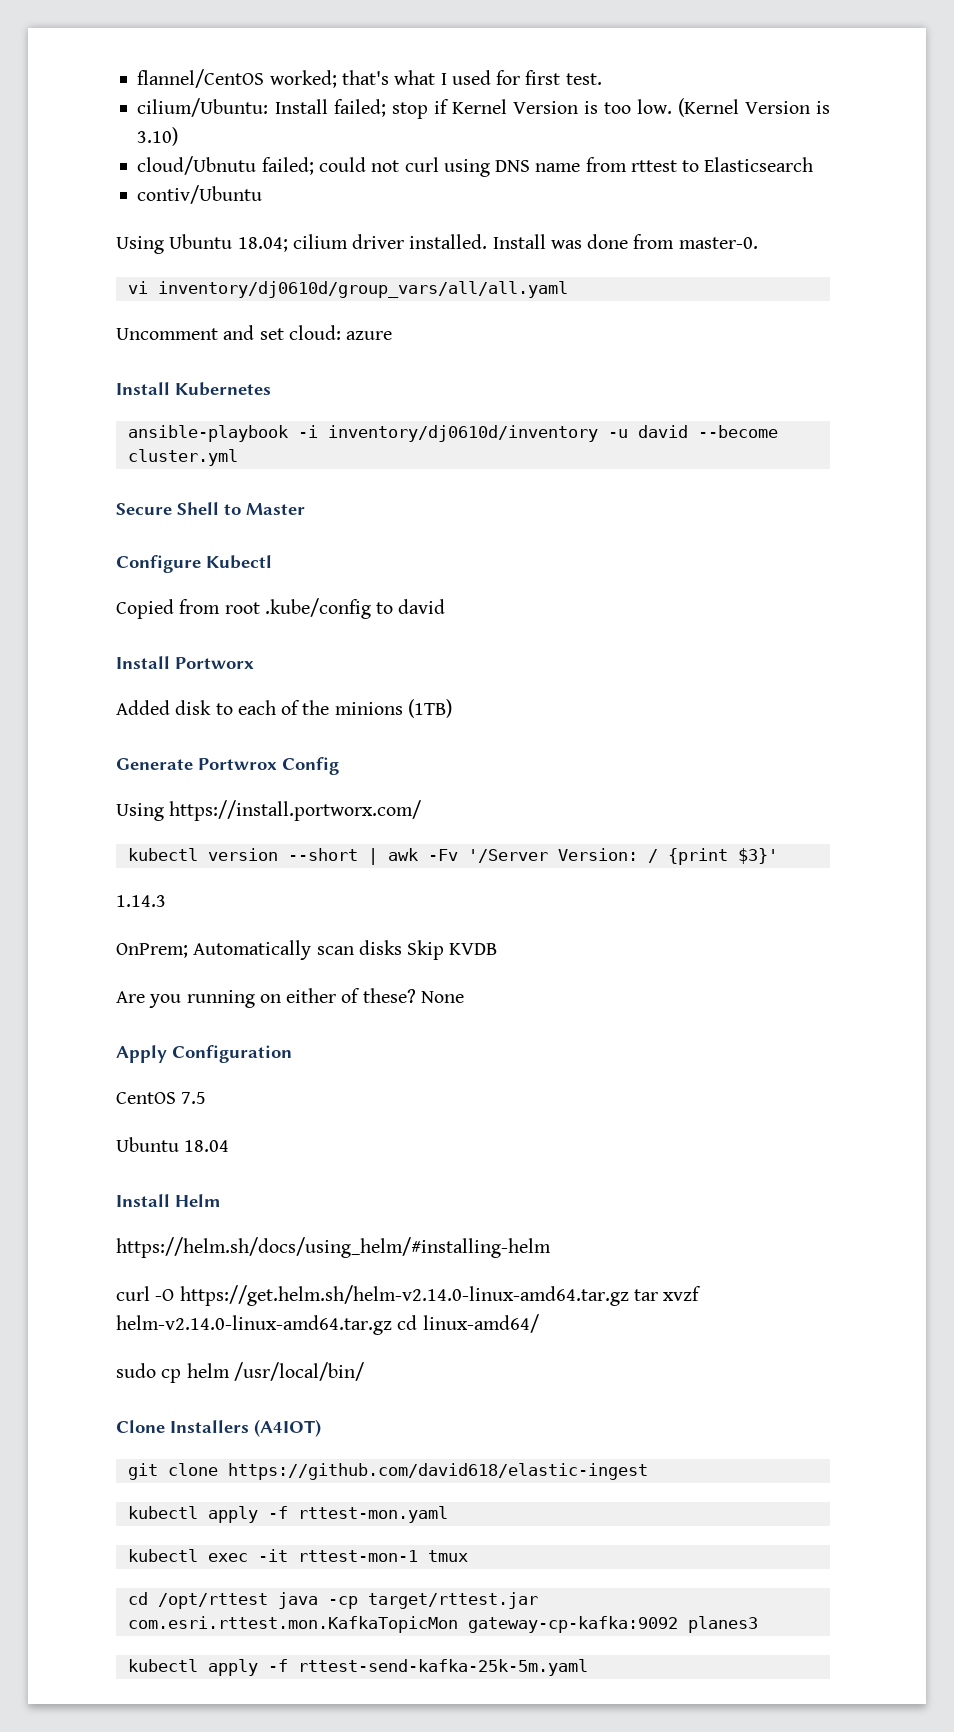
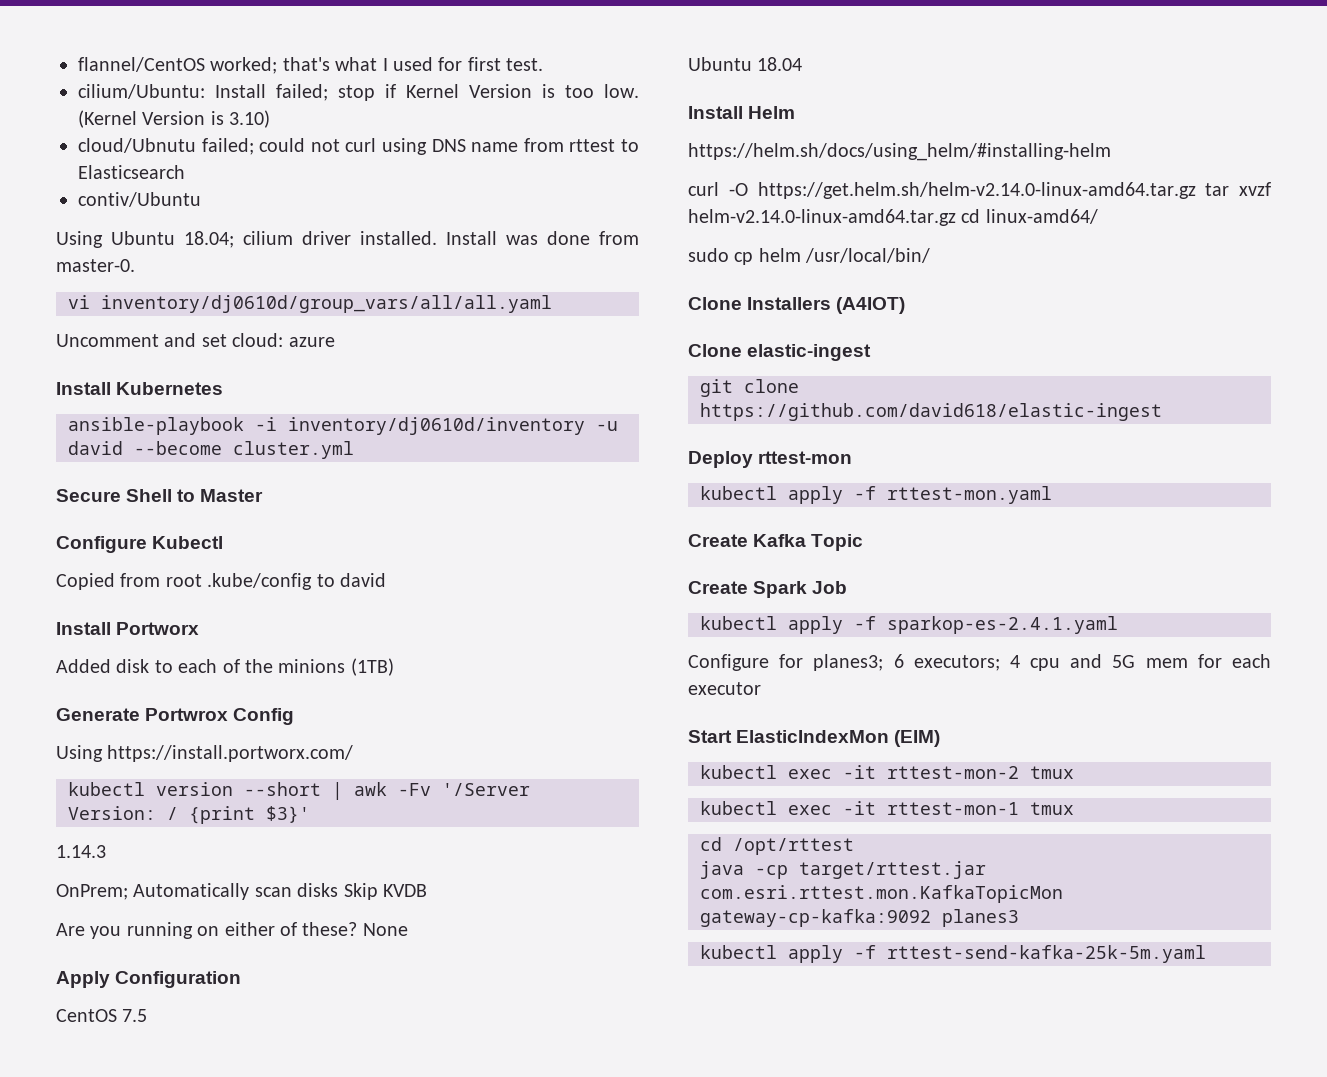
(321, 1428) none -> [688,344,872,361] // Clone elastic-ingest
(648, 1471) none -> [688,451,853,468] // Deploy rttest-mon
(448, 1514) none -> [688,534,864,551] [688,581,848,598] [700,616,1118,634] [688,654,1271,671] [688,682,761,695] [688,730,941,747] [700,765,1074,779] // Create Kafka Topic // Create Spark Job // kubectl apply -f sparkop-es-2.4.1.yaml // Configure for planes3; 6 executors; 4 cpu and 5G mem for each executor // Start ElasticIndexMon (EIM) // kubectl exec -it rttest-mon-2 tmux
(268, 1601) none -> (854, 846) //

